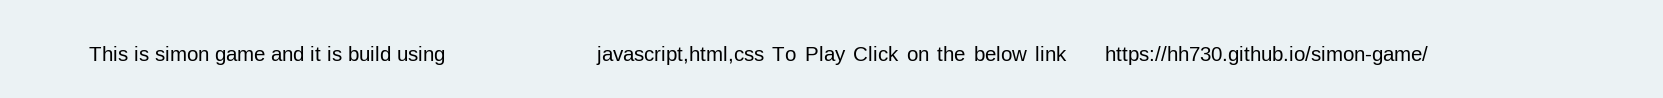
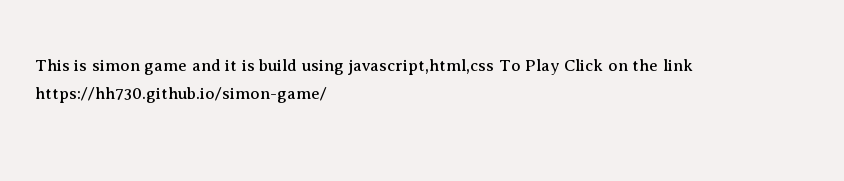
[973,46,1027,61] below -> (659, 65) none

